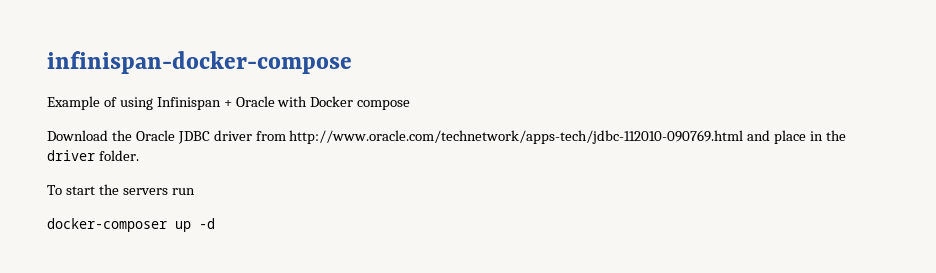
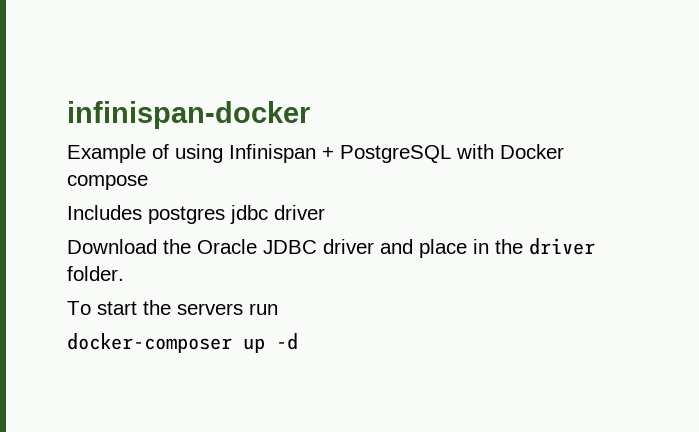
[47,51,352,74] infinispan-docker-compose -> [67,101,310,129] infinispan-docker
[235,96,275,107] Oracle -> [340,145,451,163] PostgreSQL
(411, 105) none -> [67,205,325,224] // Includes postgres jdbc driver
[255,130,744,144] from http://www.oracle.com/technetwork/apps-tech/jdbc-112010-090769.html -> (374, 246) none

